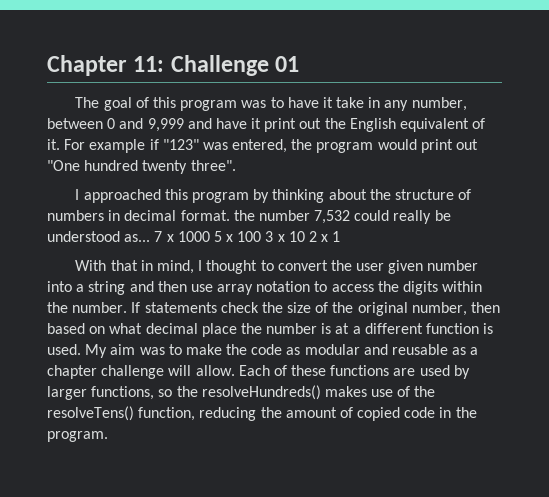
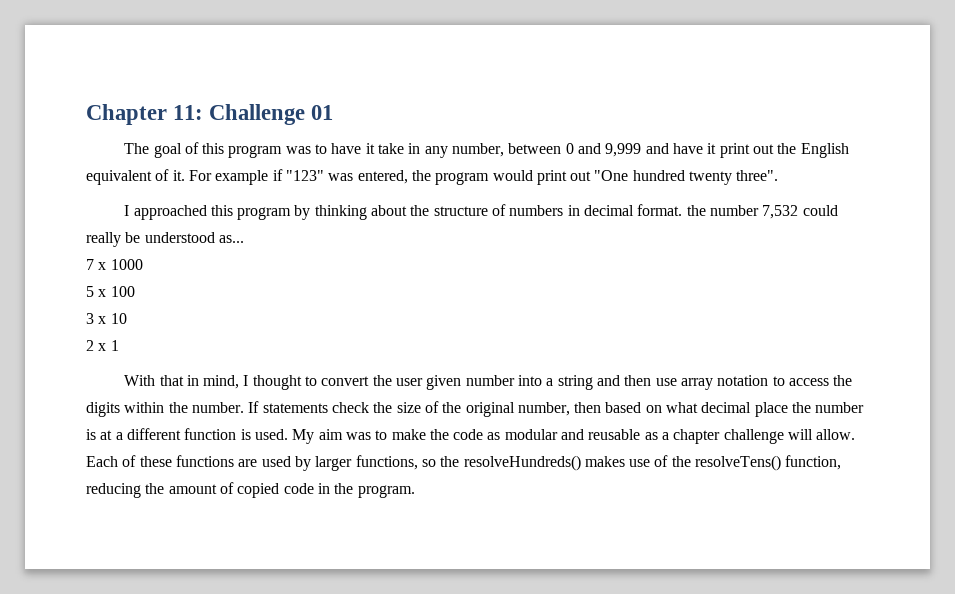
(151, 238) none -> (244, 239) //
(210, 236) none -> (143, 264) //
(262, 236) none -> (135, 291) //
(305, 236) none -> (127, 318) //

